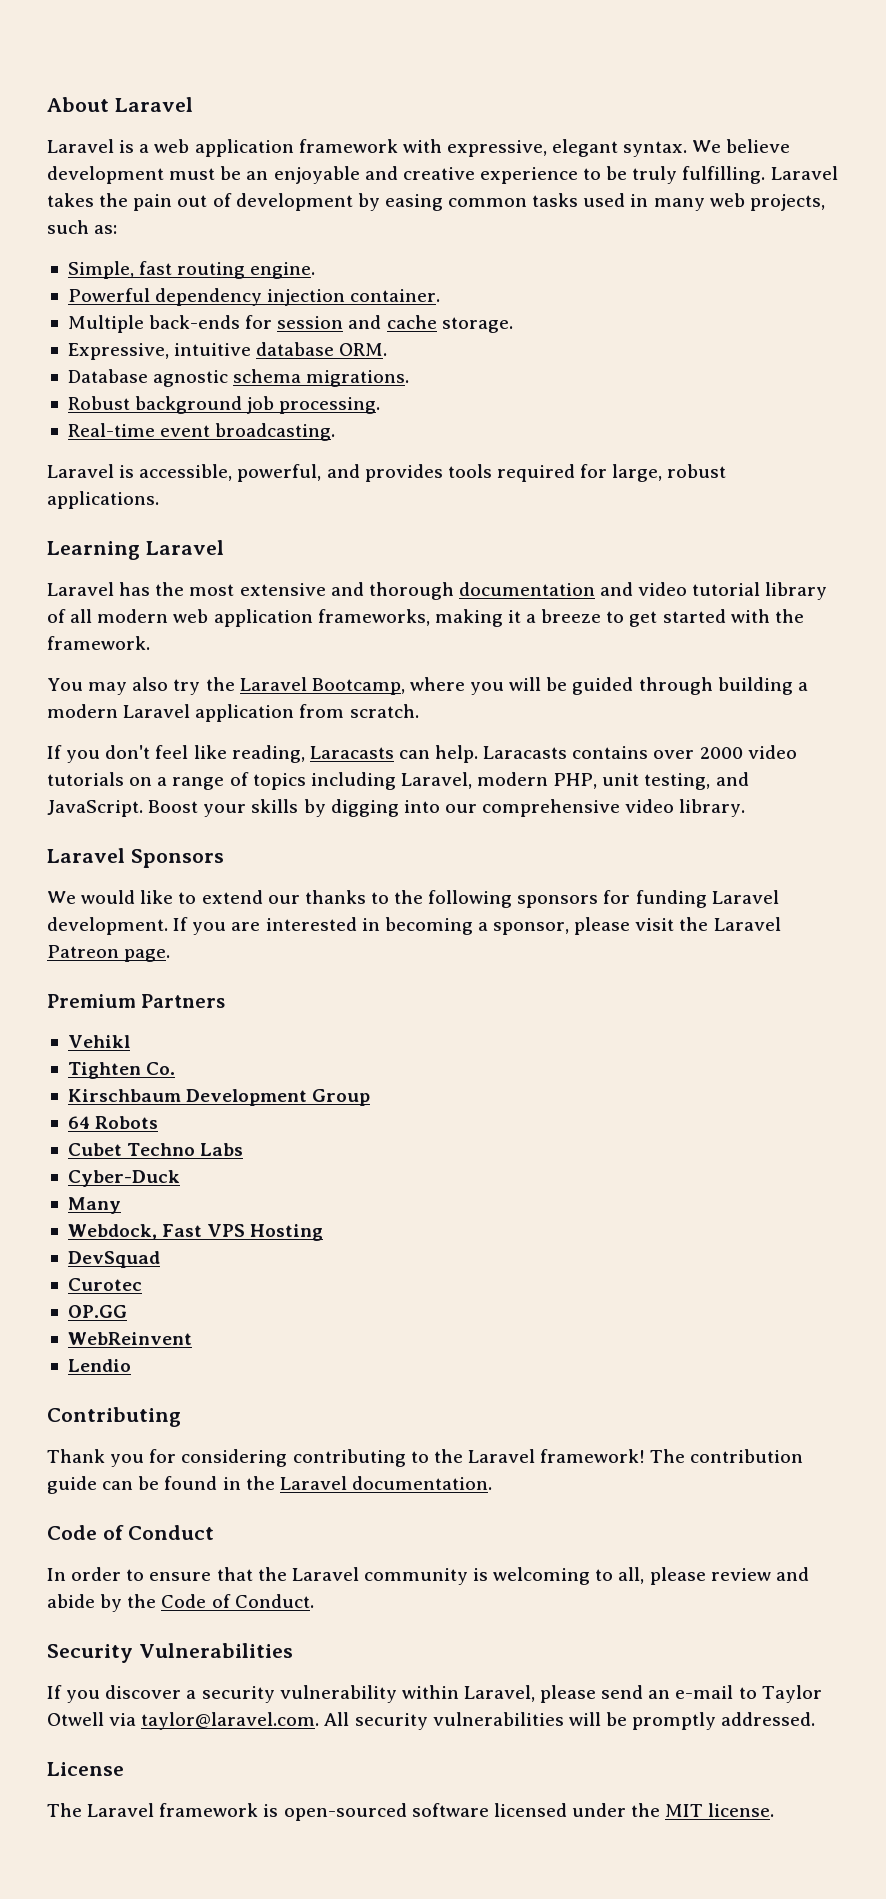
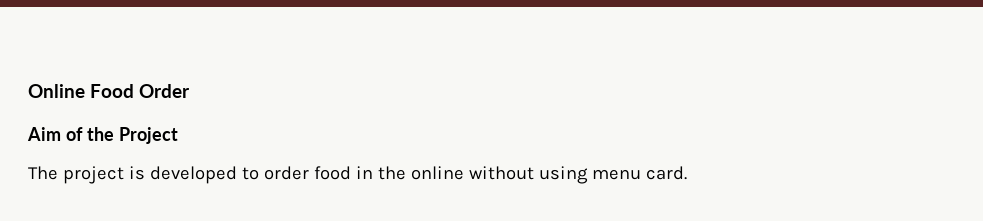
[47,97,193,112] [47,139,791,157] [47,166,838,184] [47,193,825,211] [47,220,118,234] [67,261,316,279] [67,288,441,306] [67,315,513,333] [67,342,388,360] [67,369,410,387] [67,396,381,414] [67,423,336,441] [47,464,727,482] [47,491,159,509] [47,540,224,560] [47,582,828,600] [47,609,804,627] [47,636,150,650] [47,677,808,695] [47,704,419,722] [47,745,797,763] [47,772,749,790] [47,799,746,817] [47,848,224,868] [47,890,779,908] [47,917,781,935] [47,945,171,962] [47,994,226,1008] [67,1035,130,1048] [67,1062,176,1079] [67,1089,371,1106] [67,1116,159,1129] [67,1143,244,1156] [67,1170,180,1187] [67,1197,121,1214] [67,1224,324,1241] [67,1251,160,1268] [67,1278,142,1291] [67,1305,127,1318] [67,1332,192,1345] [67,1359,131,1372] [47,1407,181,1427] [47,1449,804,1467] [47,1476,492,1494] [47,1525,215,1540] [47,1567,809,1585] [47,1594,314,1612] [47,1643,293,1663] [47,1685,822,1703] [47,1712,816,1730] [47,1762,124,1776] [47,1803,775,1821] About Laravel // Laravel is a web application framework with expressive, elegant syntax. We believe development must be an enjoyable and creative experience to be truly fulfilling. Laravel takes the pain out of development by easing common tasks used in many web projects, such as: // Simple, fast routing engine. // Powerful dependency injection container. // Multiple back-ends for session and cache storage. // Expressive, intuitive database ORM. // Database agnostic schema migrations. // Robust background job processing. // Real-time event broadcasting. // Laravel is accessible, powerful, and provides tools required for large, robust applications. // Learning Laravel // Laravel has the most extensive and thorough documentation and video tutorial library of all modern web application frameworks, making it a breeze to get started with the framework. // You may also try the Laravel Bootcamp, where you will be guided through building a modern Laravel application from scratch. // If you don't feel like reading, Laracasts can help. Laracasts contains over 2000 video tutorials on a range of topics including Laravel, modern PHP, unit testing, and JavaScript. Boost your skills by digging into our comprehensive video library. // Laravel Sponsors // We would like to extend our thanks to the following sponsors for funding Laravel development. If you are interested in becoming a sponsor, please visit the Laravel Patreon page. // Premium Partners // Vehikl // Tighten Co. // Kirschbaum Development Group // 64 Robots // Cubet Techno Labs // Cyber-Duck // Many // Webdock, Fast VPS Hosting // DevSquad // Curotec // OP.GG // WebReinvent // Lendio // Contributing // Thank you for considering contributing to the Laravel framework! The contribution guide can be found in the Laravel documentation. // Code of Conduct // In order to ensure that the Laravel community is welcoming to all, please review and abide by the Code of Conduct. // Security Vulnerabilities // If you discover a security vulnerability within Laravel, please send an e-mail to Taylor Otwell via taylor@laravel.com. All security vulnerabilities will be promptly addressed. // License // The Laravel framework is open-sourced software licensed under the MIT license. -> [28,84,190,98] [27,127,178,144] [28,166,687,184] Online Food Order // Aim of the Project // The project is developed to order food in the online without using menu card.

